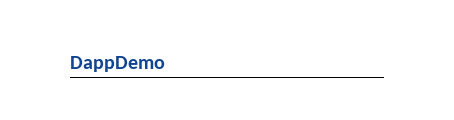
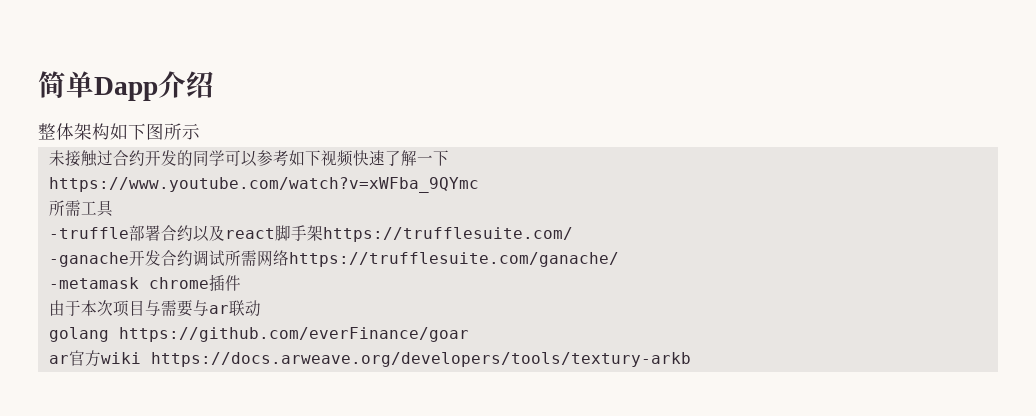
[70,56,165,72] DappDemo -> [38,71,214,101] [38,123,200,140] [48,150,449,167] [48,177,479,193] [48,200,114,217] [48,225,573,242] [48,250,619,267] [48,274,241,291] [48,300,261,317] [48,327,469,342] [48,350,691,367] 简单Dapp介绍 // 整体架构如下图所示 // 未接触过合约开发的同学可以参考如下视频快速了解一下 // https://www.youtube.com/watch?v=xWFba_9QYmc // 所需工具 // -truffle部署合约以及react脚手架https://trufflesuite.com/ // -ganache开发合约调试所需网络https://trufflesuite.com/ganache/ // -metamask chrome插件 // 由于本次项目与需要与ar联动 // golang https://github.com/everFinance/goar // ar官方wiki https://docs.arweave.org/developers/tools/textury-arkb

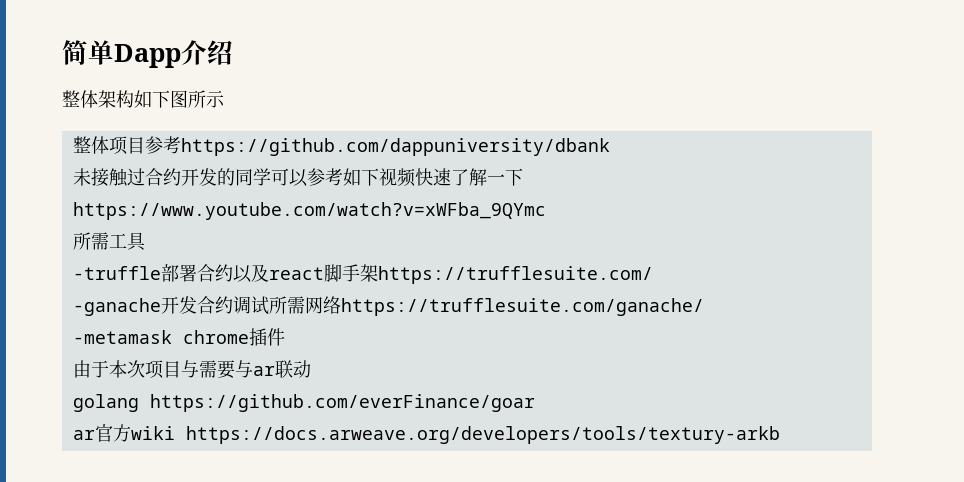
(200, 131) none -> [72,136,610,156] // 整体项目参考https://github.com/dappuniversity/dbank

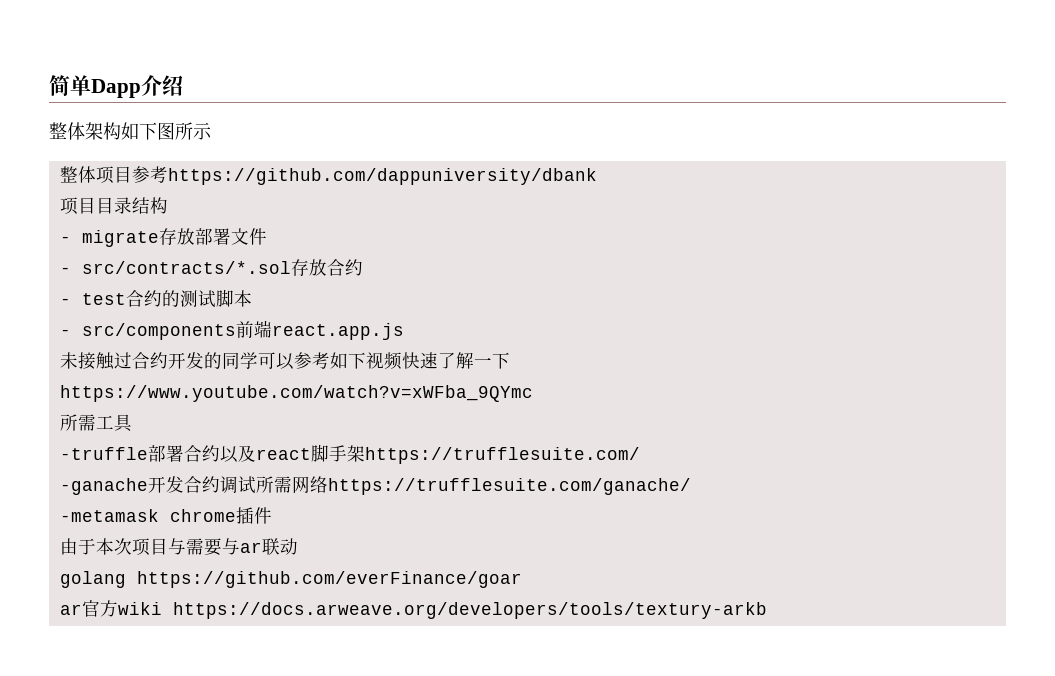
(610, 147) none -> [59,197,168,215] [59,228,267,247] [59,259,363,276] [59,289,252,308] [59,320,404,340] // 项目目录结构 // - migrate存放部署文件 // - src/contracts/*.sol存放合约 // - test合约的测试脚本 // - src/components前端react.app.js

